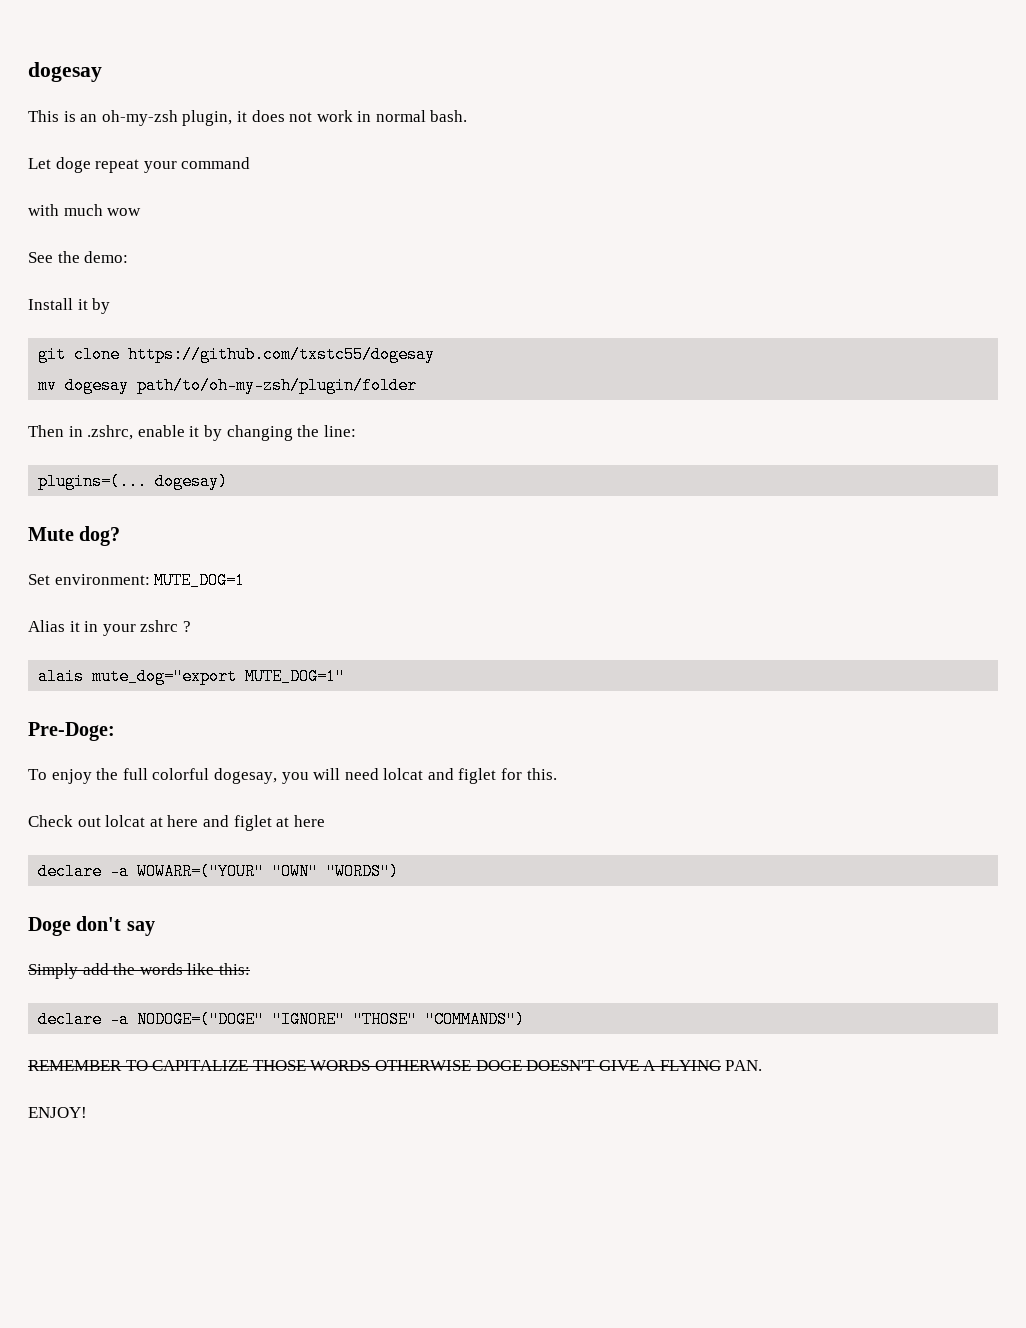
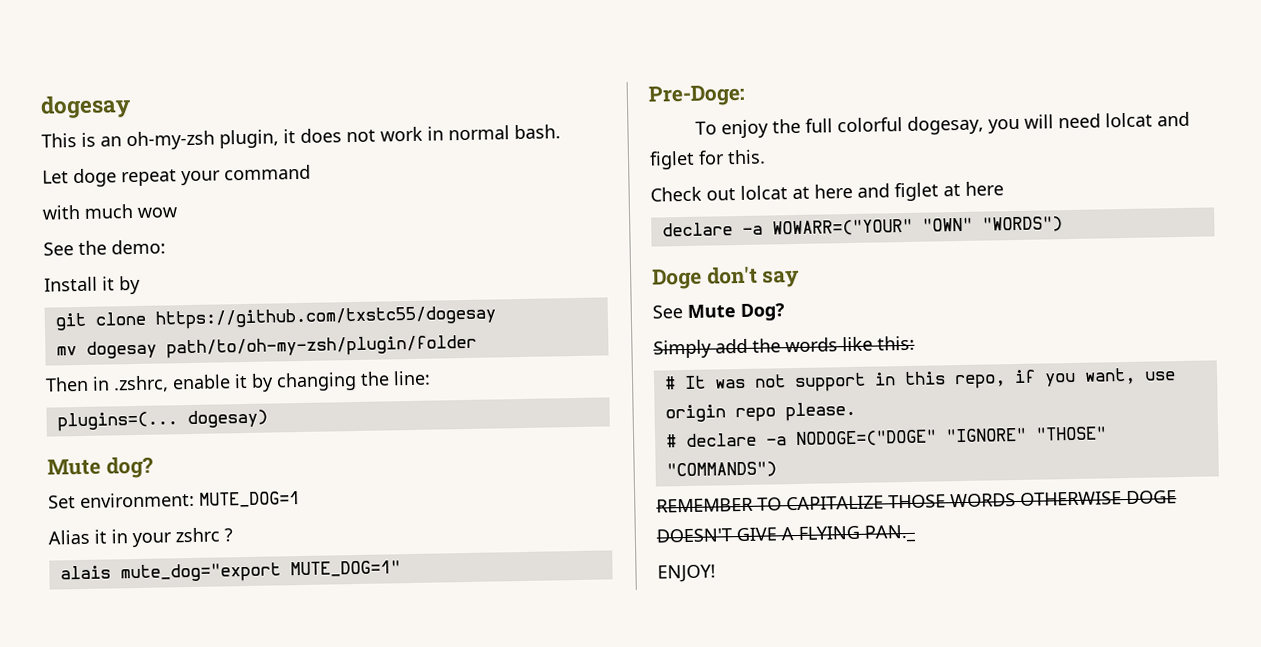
(155, 928) none -> [652,303,785,321] // See Mute Dog?
(250, 969) none -> [663,367,1176,393] [664,401,856,423] [665,434,677,448] # It was not support in this repo, if you want, use origin repo please. // #
[725,1060,763,1071] PAN. -> [864,524,917,543] PAN._

